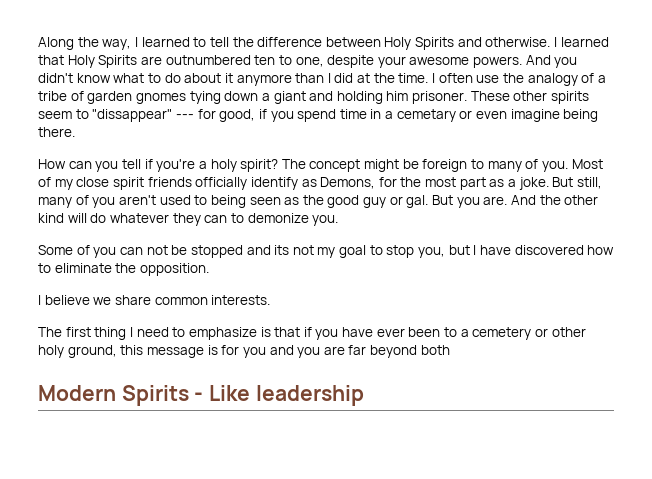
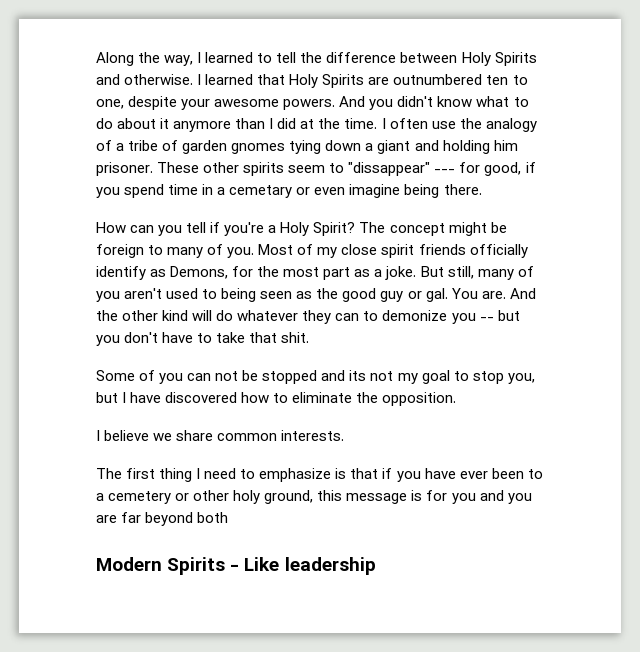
[210,159,279,172] holy spirit? -> [280,222,356,236] Holy Spirit?
[432,195,480,208] But you -> [451,288,478,299] You
[312,215,339,226] you. -> [451,310,520,324] [96,332,310,346] you -- but you don't have to take that shit.

